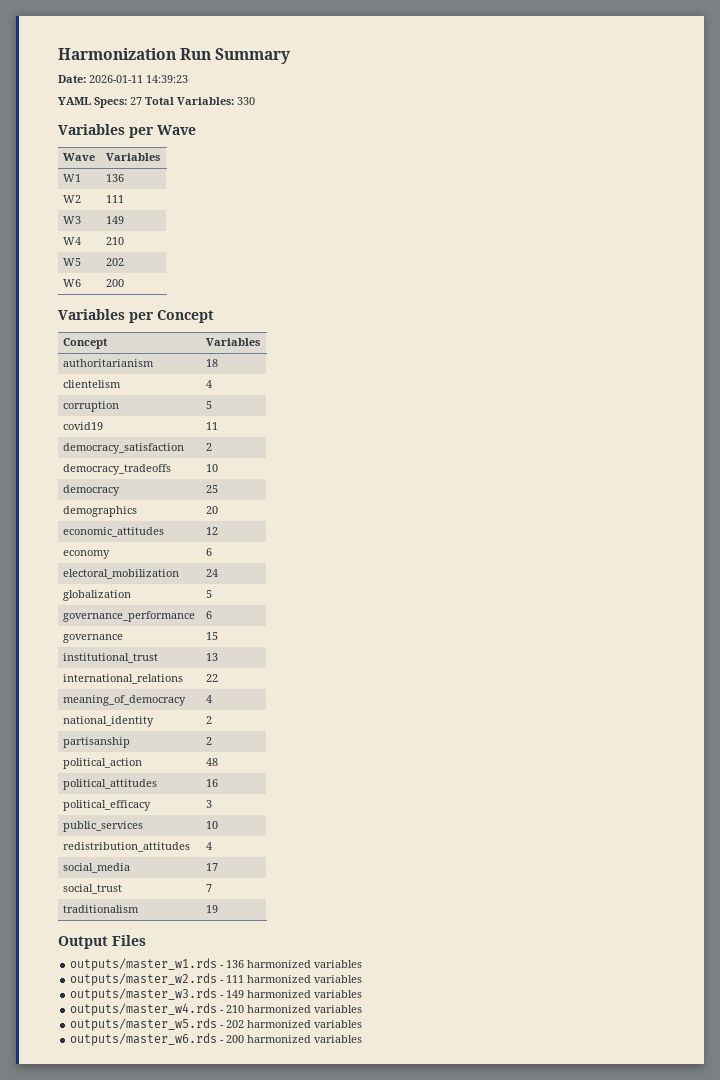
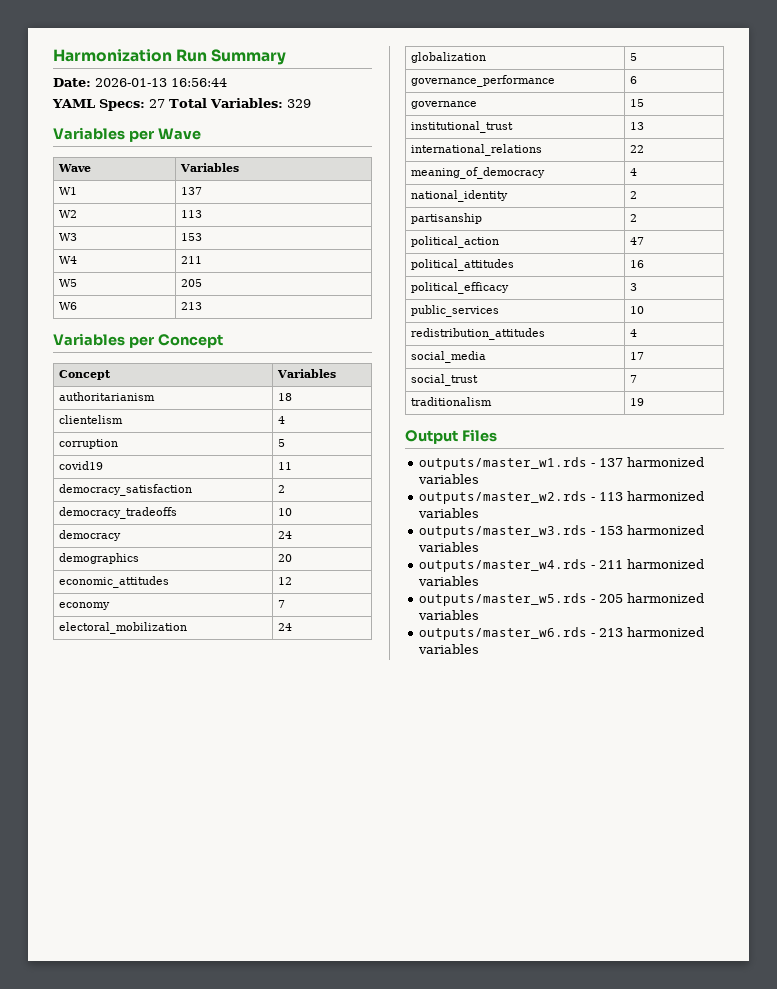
[89,75,188,83] 2026-01-11 14:39:23 -> [95,78,227,87] 2026-01-13 16:56:44
[237,97,255,105] 330 -> [286,99,311,108] 329
[106,174,125,182] 136 -> [180,187,202,195] 137
[106,195,125,203] 111 -> [180,210,202,218] 113
[106,216,125,224] 149 -> [180,233,202,241] 153
[106,237,125,245] 210 -> [180,256,202,264] 211
[106,258,125,266] 202 -> [180,279,202,287] 205
[106,279,125,287] 200 -> [180,302,202,310] 213
[206,485,219,493] 25 -> [277,531,292,539] 24
[206,548,213,556] 6 -> [277,600,285,608] 7
[206,758,219,766] 48 -> [629,237,644,245] 47
[226,960,245,968] 136 -> [598,458,623,467] 137
[226,975,245,983] 111 -> [598,492,623,501] 113
[226,990,245,998] 149 -> [598,526,623,535] 153
[226,1005,245,1013] 210 -> [598,560,623,569] 211
[226,1020,245,1028] 202 -> [598,594,623,603] 205
[226,1035,245,1043] 200 -> [598,628,623,637] 213

